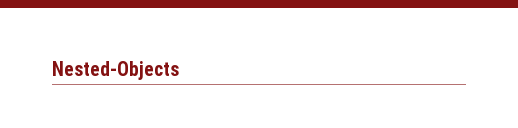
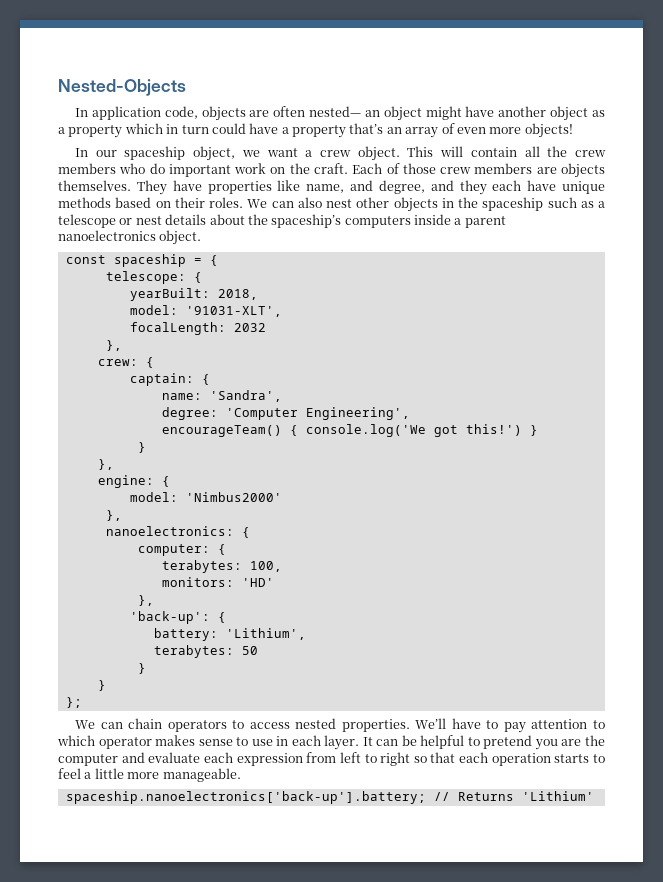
(179, 70) none -> [75,106,606,121] [58,123,573,138] [75,146,606,161] [58,163,605,178] [58,180,605,195] [58,197,605,212] [58,214,506,228] [58,230,202,245] [65,254,218,267] [105,271,202,284] [129,288,258,301] [129,305,282,317] [129,322,266,335] [105,340,122,351] [97,357,154,368] [129,373,210,386] [161,390,282,402] [161,407,410,420] [161,424,538,437] [137,442,146,453] [97,459,114,470] [97,475,170,488] [129,492,282,502] [105,510,122,521] [105,526,250,538] [137,544,226,556] [161,560,282,573] [161,577,274,587] [137,595,154,606] [129,611,226,624] [153,628,306,641] [153,645,258,658] [137,663,146,674] [97,680,106,691] [65,697,82,708] [75,718,605,733] [57,735,605,750] [58,752,606,766] [58,768,241,782] [65,791,594,804] // In application code, objects are often nested— an object might have another object as a property which in turn could have a property that’s an array of even more objects! // In our spaceship object, we want a crew object. This will contain all the crew members who do important work on the craft. Each of those crew members are objects themselves. They have properties like name, and degree, and they each have unique methods based on their roles. We can also nest other objects in the spaceship such as a telescope or nest details about the spaceship’s computers inside a parent nanoelectronics object. // const spaceship = { // telescope: { // yearBuilt: 2018, // model: '91031-XLT', // focalLength: 2032 // }, // crew: { // captain: { // name: 'Sandra', // degree: 'Computer Engineering', // encourageTeam() { console.log('We got this!') } // } // }, // engine: { // model: 'Nimbus2000' // }, // nanoelectronics: { // computer: { // terabytes: 100, // monitors: 'HD' // }, // 'back-up': { // battery: 'Lithium', // terabytes: 50 // } // } // }; // We can chain operators to access nested properties. We’ll have to pay attention to which operator makes sense to use in each layer. It can be helpful to pretend you are the computer and evaluate each expression from left to right so that each operation starts to feel a little more manageable. // spaceship.nanoelectronics['back-up'].battery; // Returns 'Lithium'

